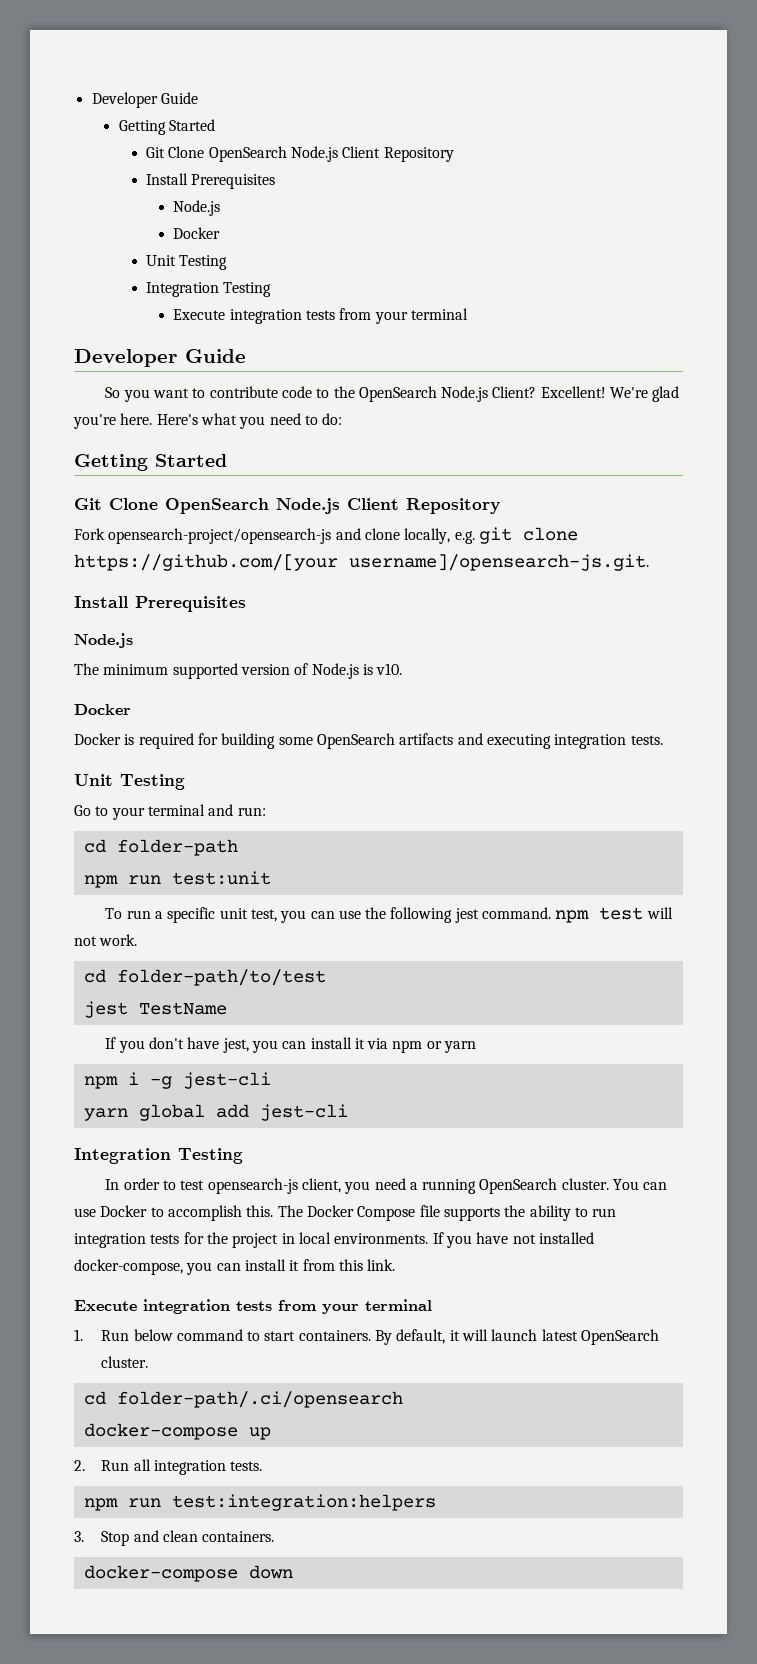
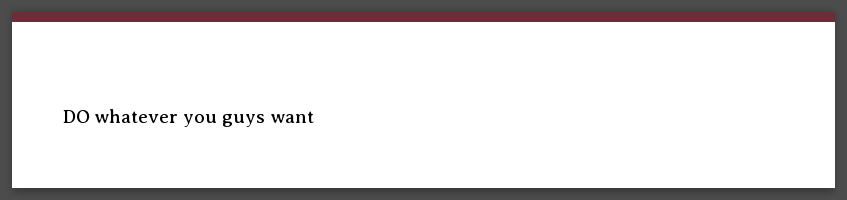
[91,92,198,108] [118,119,216,135] [146,146,454,162] [146,173,276,189] [173,200,221,216] [173,227,221,239] [146,255,228,270] [146,282,272,297] [173,308,468,324] [74,349,246,367] [105,386,680,402] [73,413,343,429] [74,454,227,471] [74,498,500,514] [74,527,578,544] [74,554,649,571] [74,596,246,612] [74,633,133,648] [74,663,403,679] [74,704,131,715] [74,733,663,749] [74,774,185,790] [74,804,266,820] [83,839,238,856] [83,871,271,888] [105,907,673,923] [74,934,138,946] [83,969,326,986] [83,1001,227,1018] [105,1037,477,1053] [83,1072,271,1089] [83,1104,348,1121] [74,1148,243,1164] [105,1178,668,1194] [74,1205,617,1221] [74,1232,594,1248] [74,1259,396,1275] [74,1299,432,1314] [74,1329,660,1345] [101,1356,149,1368] [83,1391,403,1408] [83,1423,271,1440] [74,1459,263,1475] [83,1494,436,1511] [74,1530,275,1546] [83,1565,293,1582] Developer Guide // Getting Started // Git Clone OpenSearch Node.js Client Repository // Install Prerequisites // Node.js // Docker // Unit Testing // Integration Testing // Execute integration tests from your terminal // Developer Guide // So you want to contribute code to the OpenSearch Node.js Client? Excellent! We're glad you're here. Here's what you need to do: // Getting Started // Git Clone OpenSearch Node.js Client Repository // Fork opensearch-project/opensearch-js and clone locally, e.g. git clone https://github.com/[your username]/opensearch-js.git. // Install Prerequisites // Node.js // The minimum supported version of Node.js is v10. // Docker // Docker is required for building some OpenSearch artifacts and executing integration tests. // Unit Testing // Go to your terminal and run: // cd folder-path // npm run test:unit // To run a specific unit test, you can use the following jest command. npm test will not work. // cd folder-path/to/test // jest TestName // If you don't have jest, you can install it via npm or yarn // npm i -g jest-cli // yarn global add jest-cli // Integration Testing // In order to test opensearch-js client, you need a running OpenSearch cluster. You can use Docker to accomplish this. The Docker Compose file supports the ability to run integration tests for the project in local environments. If you have not installed docker-compose, you can install it from this link. // Execute integration tests from your terminal // 1. Run below command to start containers. By default, it will launch latest OpenSearch cluster. // cd folder-path/.ci/opensearch // docker-compose up // 2. Run all integration tests. // npm run test:integration:helpers // 3. Stop and clean containers. // docker-compose down -> [63,109,314,127] DO whatever you guys want

